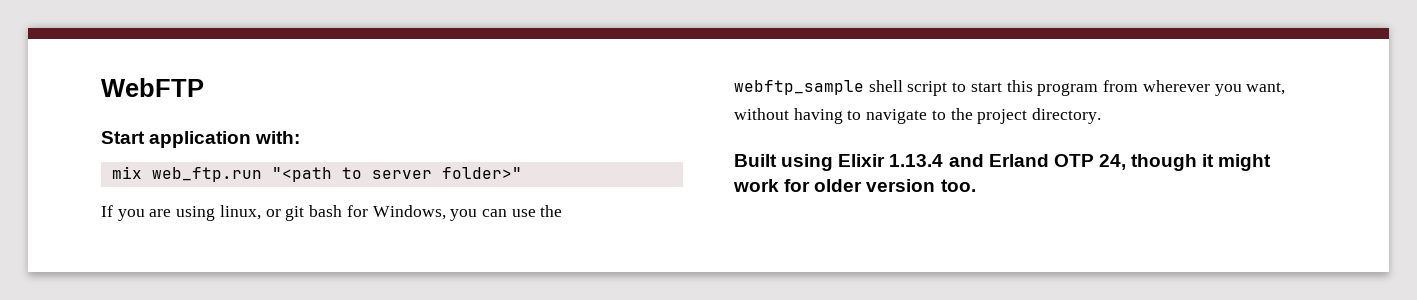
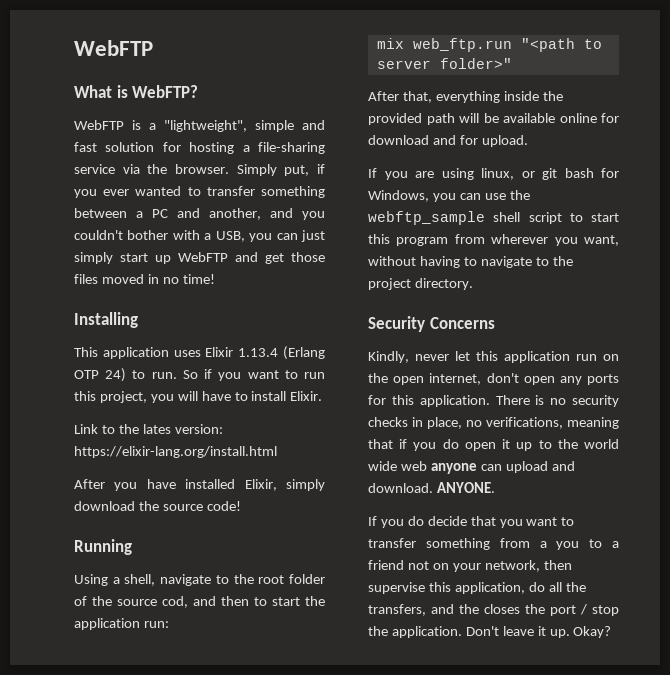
[101,131,301,148] Start application with: -> [74,85,199,98] [74,120,325,132] [74,142,325,154] [74,164,325,176] [74,186,325,198] [74,208,325,220] [74,230,325,242] [74,252,325,264] [74,274,215,284] [74,312,138,328] [74,346,325,360] [74,368,326,382] [74,391,323,403] [74,424,223,434] [74,446,277,458] [74,479,325,491] [74,501,241,511] [74,539,132,555] [74,574,325,586] [74,596,325,608] [74,618,169,630] What is WebFTP? // WebFTP is a "lightweight", simple and fast solution for hosting a file-sharing service via the browser. Simply put, if you ever wanted to transfer something between a PC and another, and you couldn't bother with a USB, you can just simply start up WebFTP and get those files moved in no time! // Installing // This application uses Elixir 1.13.4 (Erlang OTP 24) to run. So if you want to run this project, you will have to install Elixir. // Link to the lates version: https://elixir-lang.org/install.html // After you have installed Elixir, simply download the source code! // Running // Using a shell, navigate to the root folder of the source cod, and then to start the application run:
(522, 173) none -> [368,91,563,103] [368,113,619,125] [368,135,528,147] // After that, everything inside the provided path will be available online for download and for upload.
[734,154,1272,171] [733,179,976,192] Built using Elixir 1.13.4 and Erland OTP 24, though it might work for older version too. -> [368,316,495,332] [368,351,619,363] [368,373,619,385] [368,395,619,407] [368,417,619,429] [368,439,619,451] [368,461,575,474] [368,482,495,493] [368,516,575,528] [368,538,619,550] [368,560,572,572] [368,582,586,594] [368,604,619,616] [368,626,612,638] Security Concerns // Kindly, never let this application run on the open internet, don't open any ports for this application. There is no security checks in place, no verifications, meaning that if you do open it up to the world wide web anyone can upload and download. ANYONE. // If you do decide that you want to transfer something from a you to a friend not on your network, then supervise this application, do all the transfers, and the closes the port / stop the application. Don't leave it up. Okay?

